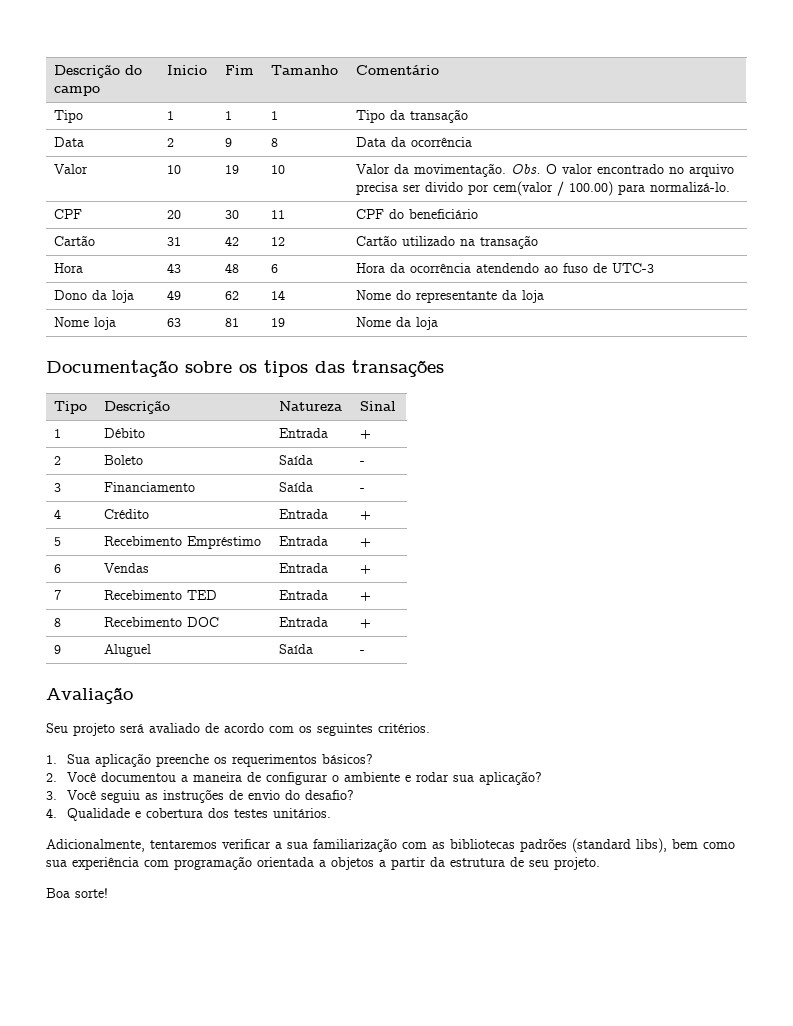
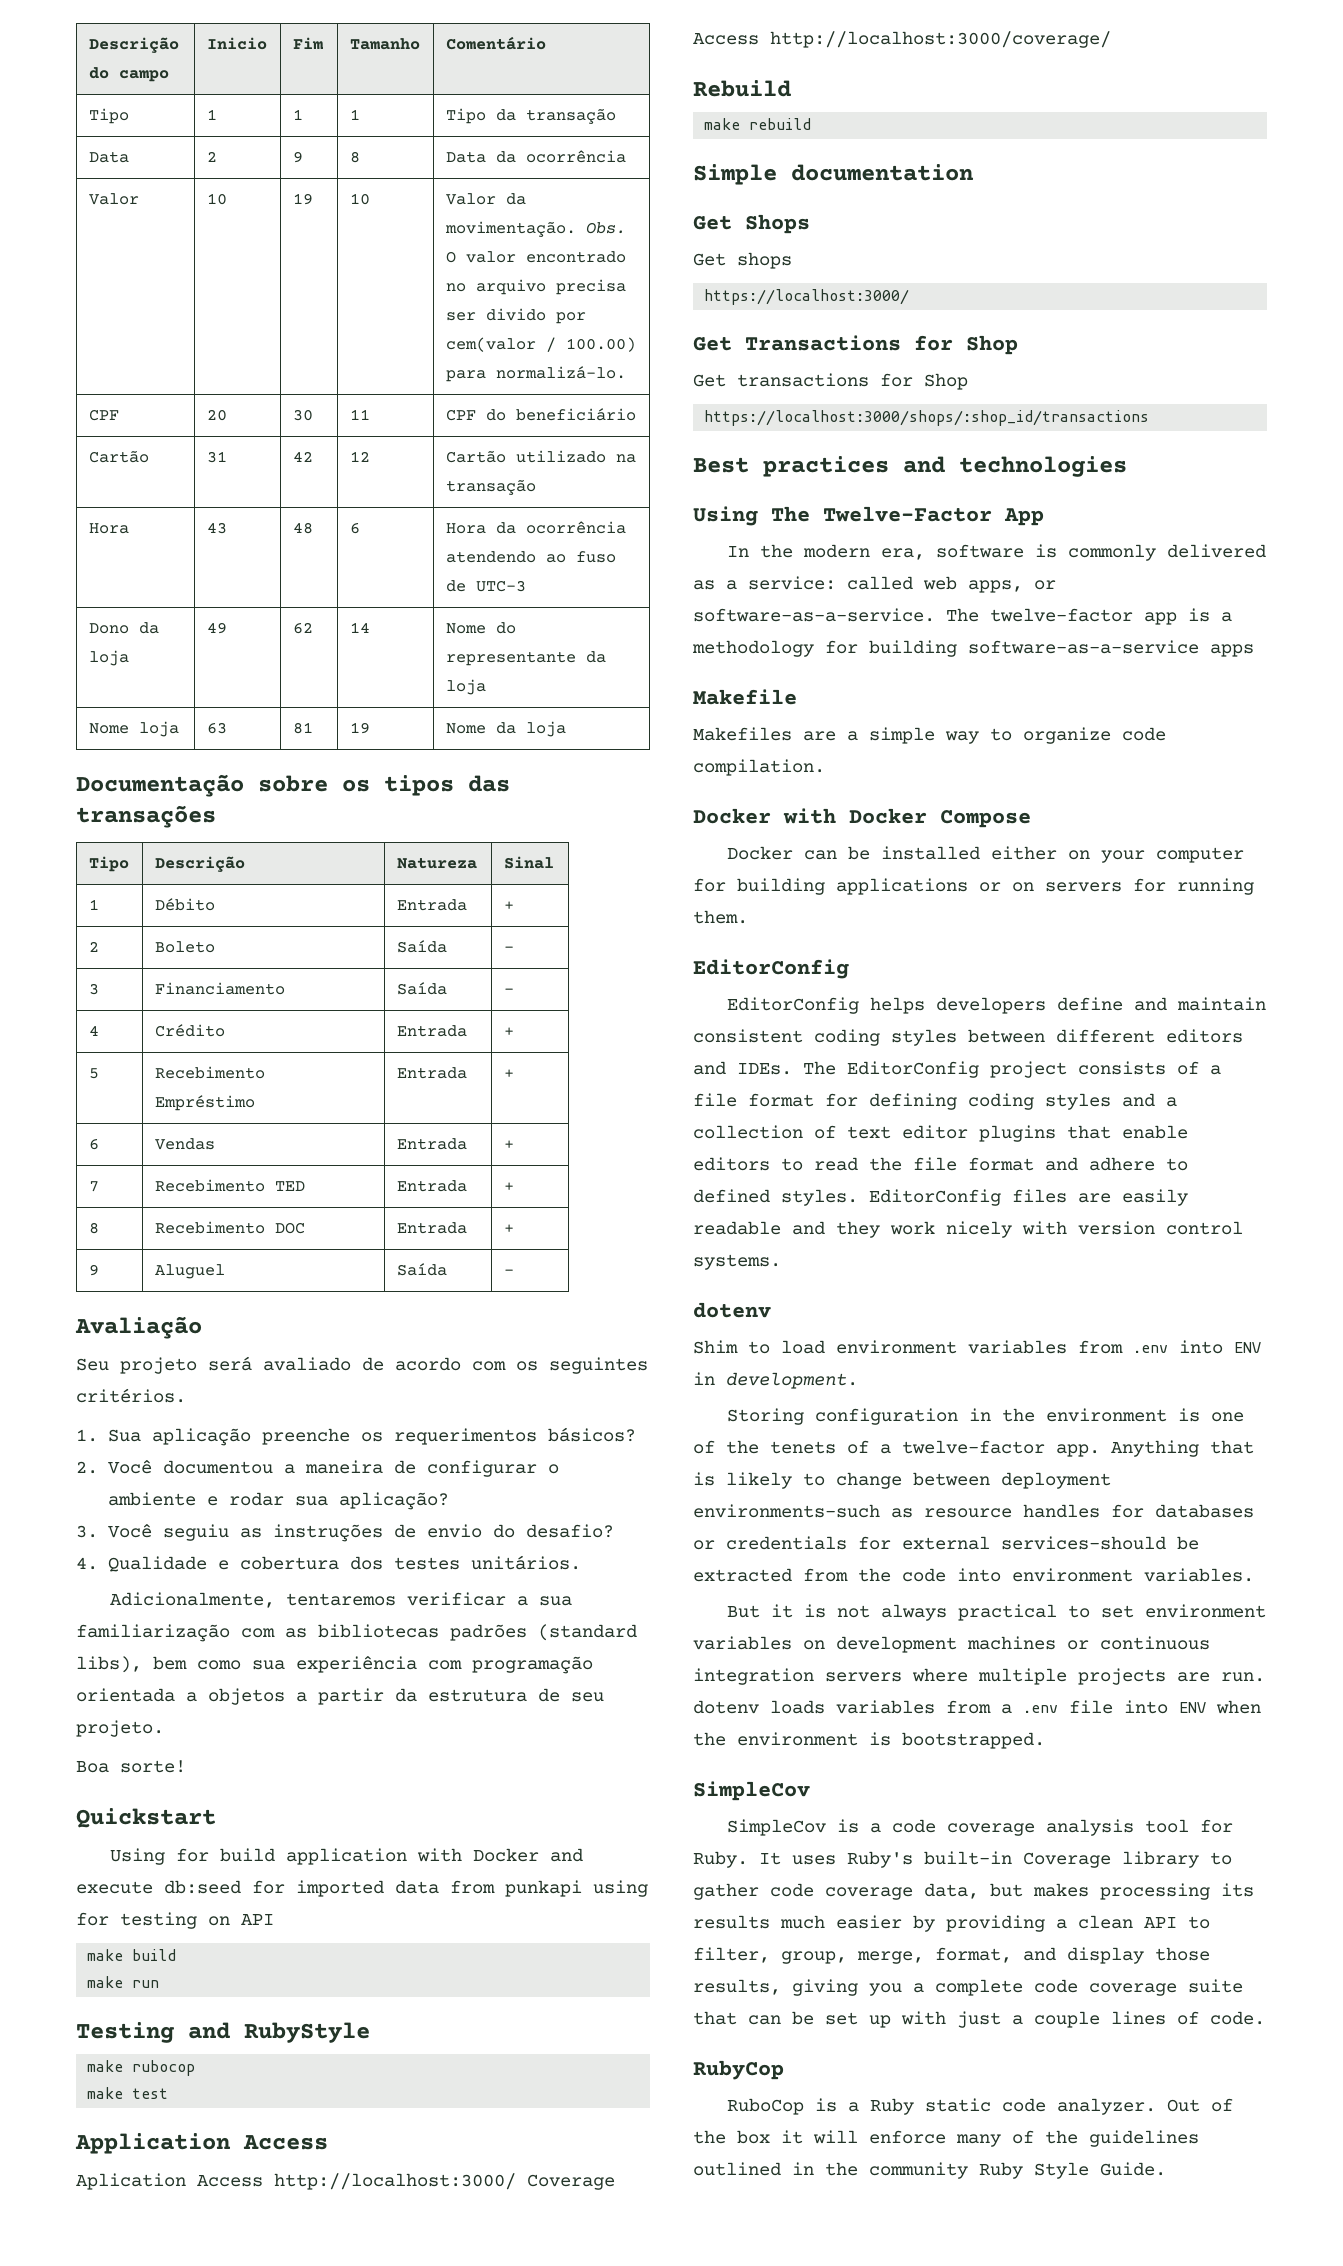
(108, 893) none -> [76,1808,216,1828] [109,1848,583,1865] [76,1880,648,1897] [76,1912,274,1929] [87,1949,177,1961] [87,1976,160,1988] [76,2022,370,2043] [87,2060,196,2076] [87,2087,169,2099] [75,2133,328,2154] [76,2173,615,2190] [693,31,1111,48] [693,80,791,97] [704,118,812,130] [693,164,974,185] [693,214,810,234] [693,252,792,269] [704,289,910,305] [693,335,1018,355] [693,373,968,390] [704,410,1150,426] [693,456,1127,477] [693,506,1044,526] [726,544,1266,561] [693,576,1056,593] [693,608,1232,625] [692,640,1254,657] [693,689,797,705] [693,727,1166,744] [693,759,825,776] [693,808,1031,828] [726,846,1244,863] [693,878,1254,895] [693,910,748,924] [693,959,849,979] [726,997,1266,1014] [693,1029,1243,1046] [693,1061,1221,1078] [693,1093,1177,1110] [693,1125,1188,1142] [693,1157,1188,1171] [693,1189,1188,1206] [693,1221,1243,1238] [693,1254,781,1270] [693,1302,771,1318] [693,1340,1261,1354] [693,1372,858,1389] [726,1408,1244,1425] [693,1440,1254,1457] [693,1472,1111,1489] [693,1504,1254,1518] [693,1536,1199,1550] [693,1568,1254,1582] [726,1604,1266,1621] [693,1636,1210,1653] [693,1668,1265,1685] [693,1700,1261,1714] [693,1732,1045,1749] [693,1781,810,1801] [726,1819,1233,1836] [693,1851,1232,1868] [693,1883,1254,1900] [693,1915,1210,1932] [693,1947,1210,1964] [693,1979,1243,1996] [693,2011,1265,2028] [693,2060,784,2080] [726,2098,1233,2115] [693,2130,1199,2147] [693,2162,1166,2179] // Quickstart // Using for build application with Docker and execute db:seed for imported data from punkapi using for testing on API // make build // make run // Testing and RubyStyle // make rubocop // make test // Application Access // Aplication Access http://localhost:3000/ Coverage Access http://localhost:3000/coverage/ // Rebuild // make rebuild // Simple documentation // Get Shops // Get shops // https://localhost:3000/ // Get Transactions for Shop // Get transactions for Shop // https://localhost:3000/shops/:shop_id/transactions // Best practices and technologies // Using The Twelve-Factor App // In the modern era, software is commonly delivered as a service: called web apps, or software-as-a-service. The twelve-factor app is a methodology for building software-as-a-service apps // Makefile // Makefiles are a simple way to organize code compilation. // Docker with Docker Compose // Docker can be installed either on your computer for building applications or on servers for running them. // EditorConfig // EditorConfig helps developers define and maintain consistent coding styles between different editors and IDEs. The EditorConfig project consists of a file format for defining coding styles and a collection of text editor plugins that enable editors to read the file format and adhere to defined styles. EditorConfig files are easily readable and they work nicely with version control systems. // dotenv // Shim to load environment variables from .env into ENV in development. // Storing configuration in the environment is one of the tenets of a twelve-factor app. Anything that is likely to change between deployment environments–such as resource handles for databases or credentials for external services–should be extracted from the code into environment variables. // But it is not always practical to set environment variables on development machines or continuous integration servers where multiple projects are run. dotenv loads variables from a .env file into ENV when the environment is bootstrapped. // SimpleCov // SimpleCov is a code coverage analysis tool for Ruby. It uses Ruby's built-in Coverage library to gather code coverage data, but makes processing its results much easier by providing a clean API to filter, group, merge, format, and display those results, giving you a complete code coverage suite that can be set up with just a couple lines of code. // RubyCop // RuboCop is a Ruby static code analyzer. Out of the box it will enforce many of the guidelines outlined in the community Ruby Style Guide.

